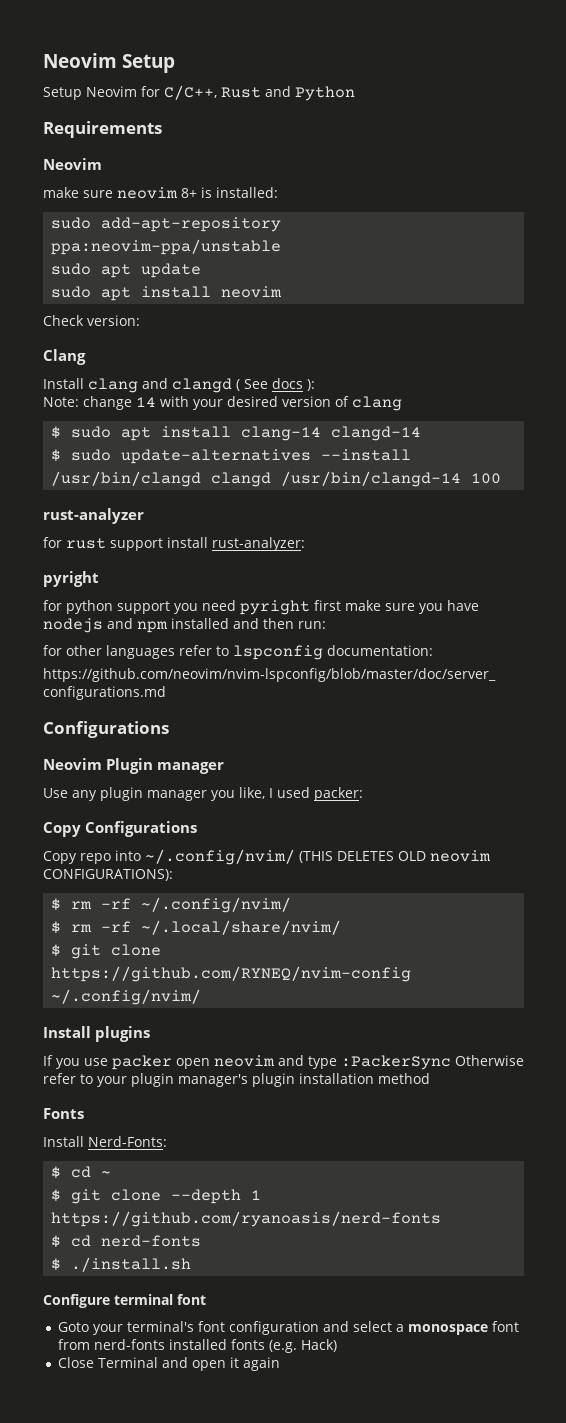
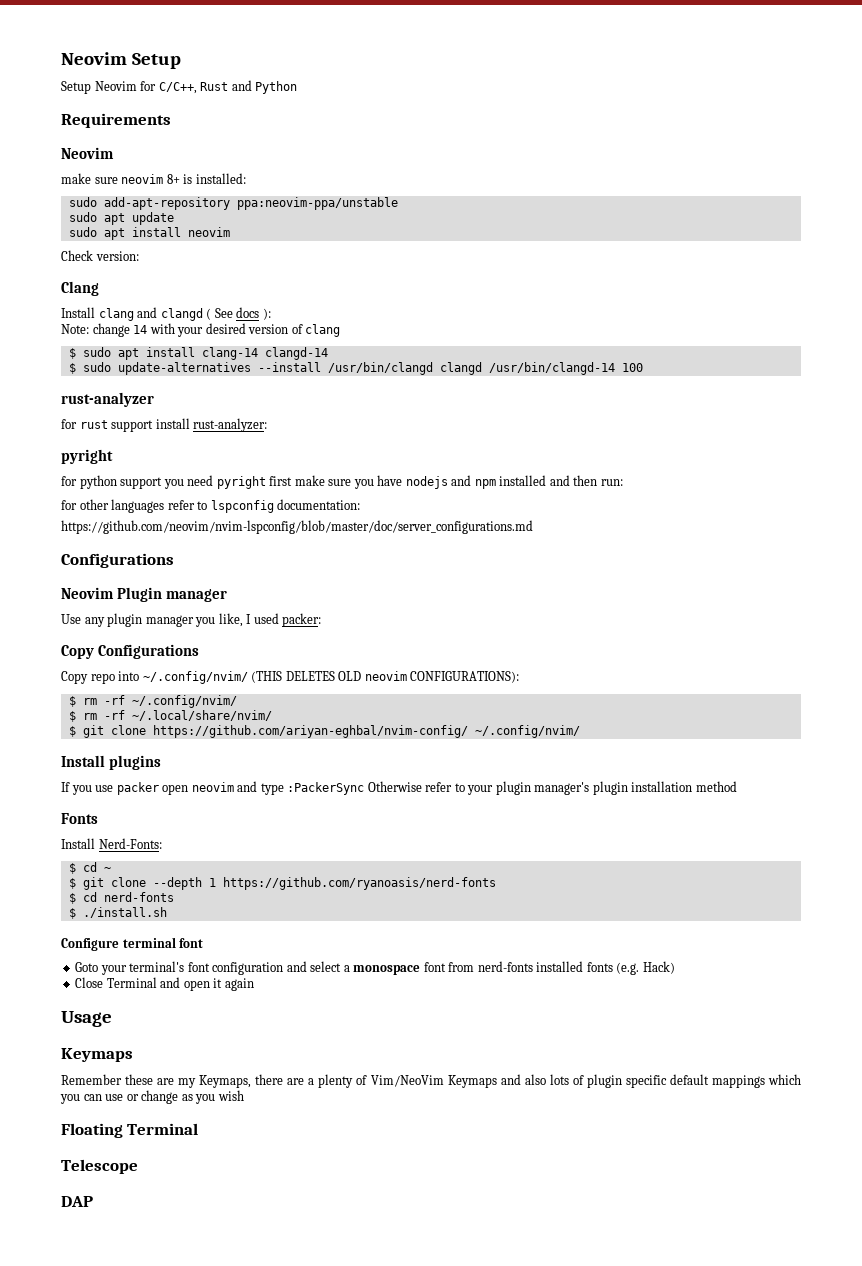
[51,966,412,982] https://github.com/RYNEQ/nvim-config -> [152,725,468,738] https://github.com/ariyan-eghbal/nvim-config/
(280, 1364) none -> [61,1011,112,1027] [61,1048,133,1062] [61,1074,801,1088] [60,1090,244,1104] [61,1123,199,1138] [61,1159,138,1174] [61,1196,93,1207] // Usage // Keymaps // Remember these are my Keymaps, there are a plenty of Vim/NeoVim Keymaps and also lots of plugin specific default mappings which you can use or change as you wish // Floating Terminal // Telescope // DAP

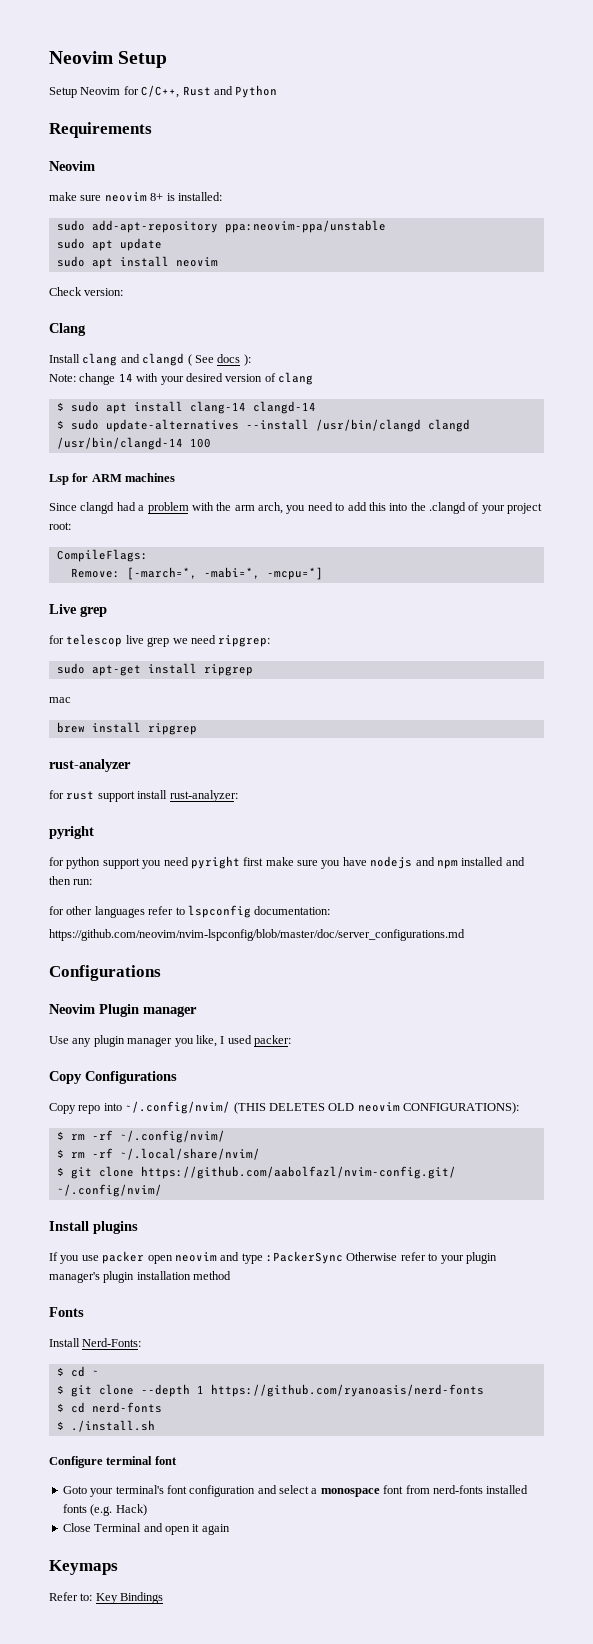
(643, 367) none -> [49,473,176,485] [49,502,543,514] [49,522,71,530] [56,549,148,562] [70,567,323,580] [49,604,107,617] [49,634,271,647] [56,663,253,676] [49,697,71,703] [56,722,197,735] // Lsp for ARM machines // Since clangd had a problem with the arm arch, you need to add this into the .clangd of your project root: // CompileFlags: // Remove: [-march=*, -mabi=*, -mcpu=*] // Live grep // for telescop live grep we need ripgrep: // sudo apt-get install ripgrep // mac // brew install ripgrep
[152,725,468,738] https://github.com/ariyan-eghbal/nvim-config/ -> [140,1166,456,1179] https://github.com/aabolfazl/nvim-config.git/
[61,1011,112,1027] // Usage -> (230, 1529) none
[61,1074,801,1088] [60,1090,244,1104] [61,1123,199,1138] [61,1159,138,1174] [61,1196,93,1207] Remember these are my Keymaps, there are a plenty of Vim/NeoVim Keymaps and also lots of plugin specific default mappings which you can use or change as you wish // Floating Terminal // Telescope // DAP -> [49,1592,164,1604] Refer to: Key Bindings

